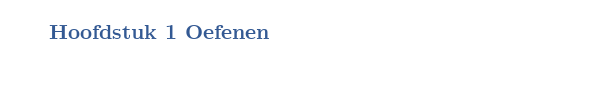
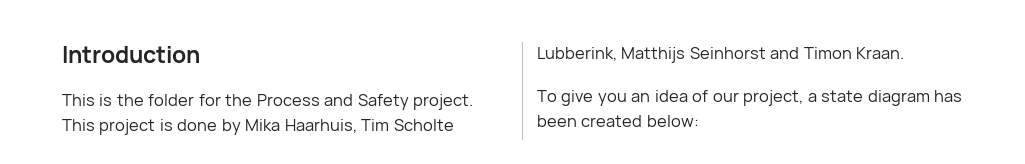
[49,25,269,39] Hoofdstuk 1 Oefenen -> [62,46,200,63] [62,94,474,110] [62,119,454,135] [537,47,905,63] [537,90,963,106] [537,115,699,127] Introduction // This is the folder for the Process and Safety project. This project is done by Mika Haarhuis, Tim Scholte Lubberink, Matthijs Seinhorst and Timon Kraan. // To give you an idea of our project, a state diagram has been created below:

